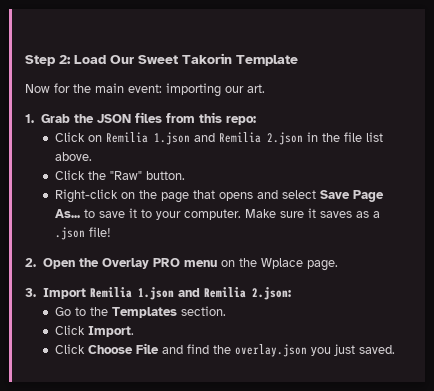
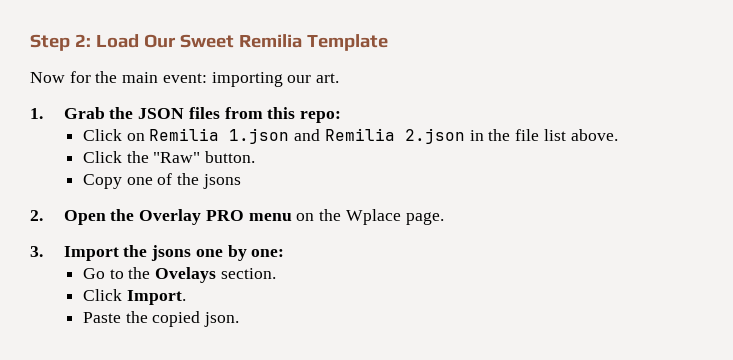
[182,53,232,64] Takorin -> [238,34,302,48] Remilia
[54,189,384,203] [54,208,380,220] [54,227,111,240] Right-click on the page that opens and select Save Page As... to save it to your computer. Make sure it saves as a .json file! -> [82,173,241,189] Copy one of the jsons
[89,287,291,300] Remilia 1.json and Remilia 2.json: -> [123,245,285,261] the jsons one by one:
[111,307,177,318] Templates -> [155,267,217,283] Ovelays
[54,343,395,357] Click Choose File and find the overlay.json you just saved. -> [82,311,240,327] Paste the copied json.

